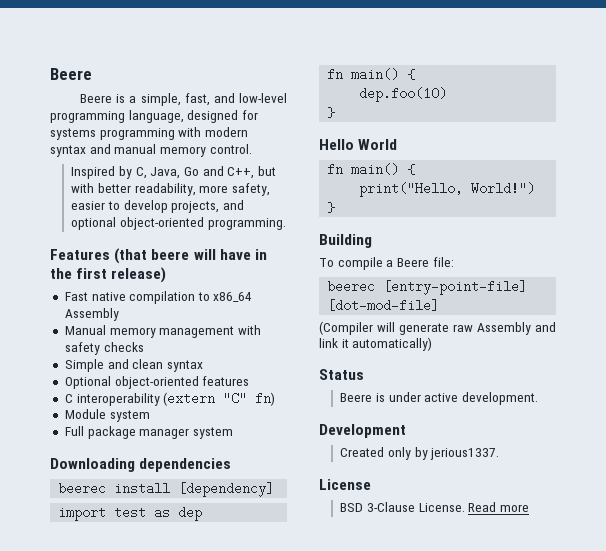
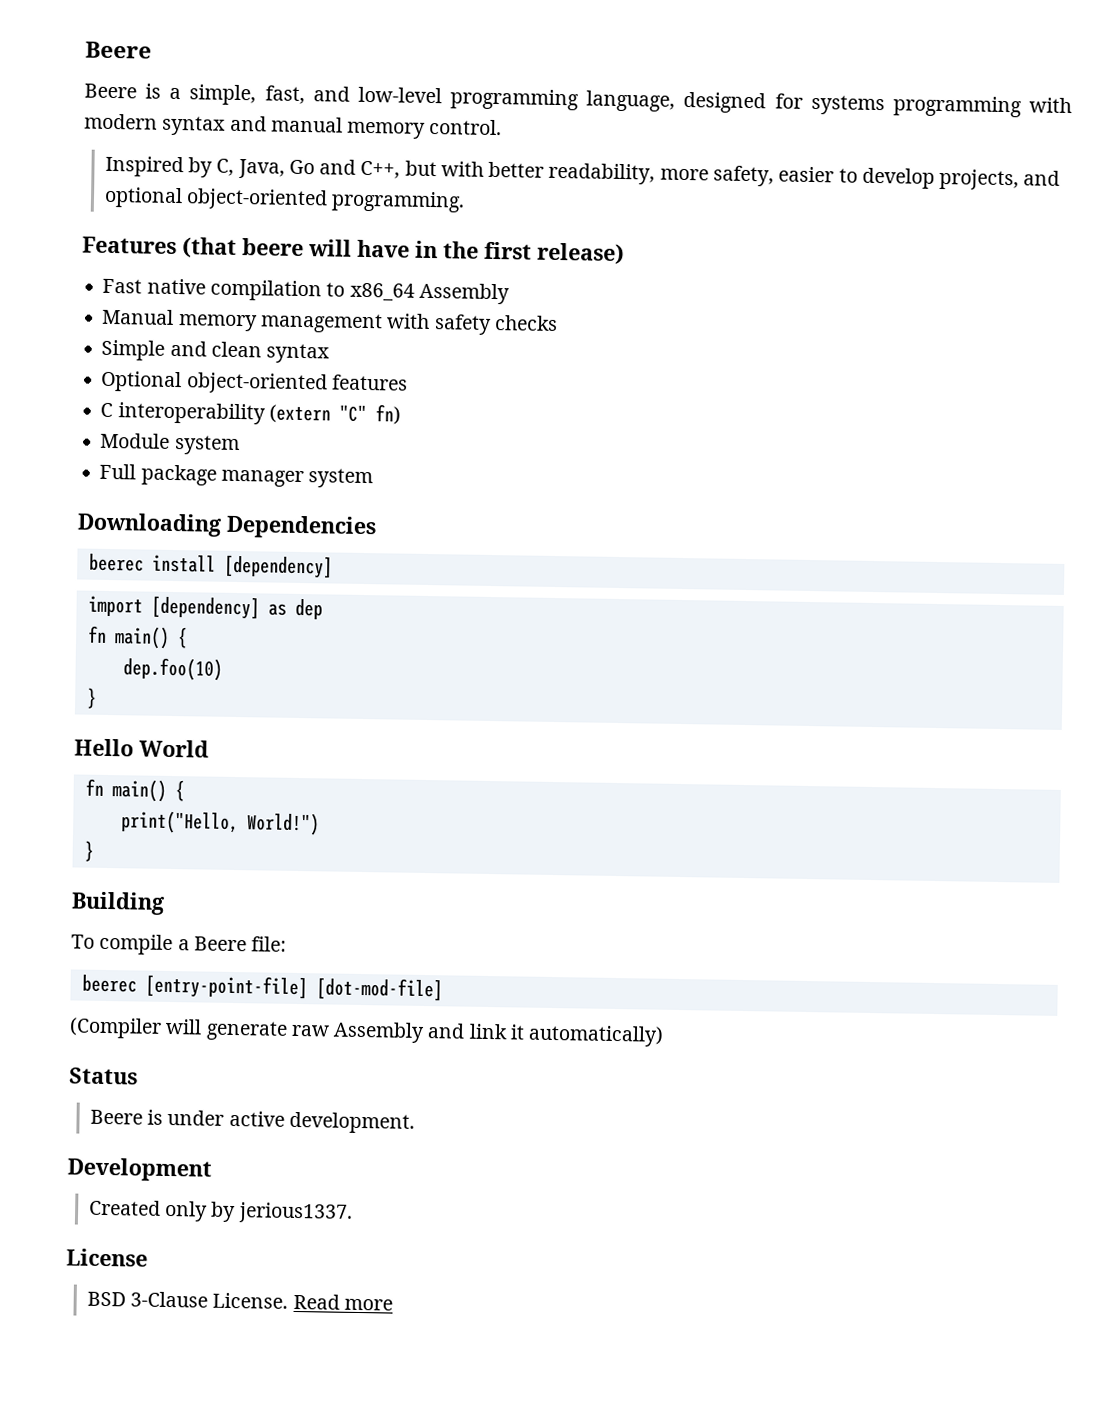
[139,458,232,472] dependencies -> [226,514,377,540] Dependencies
[114,506,147,519] test -> [150,595,260,620] [dependency]

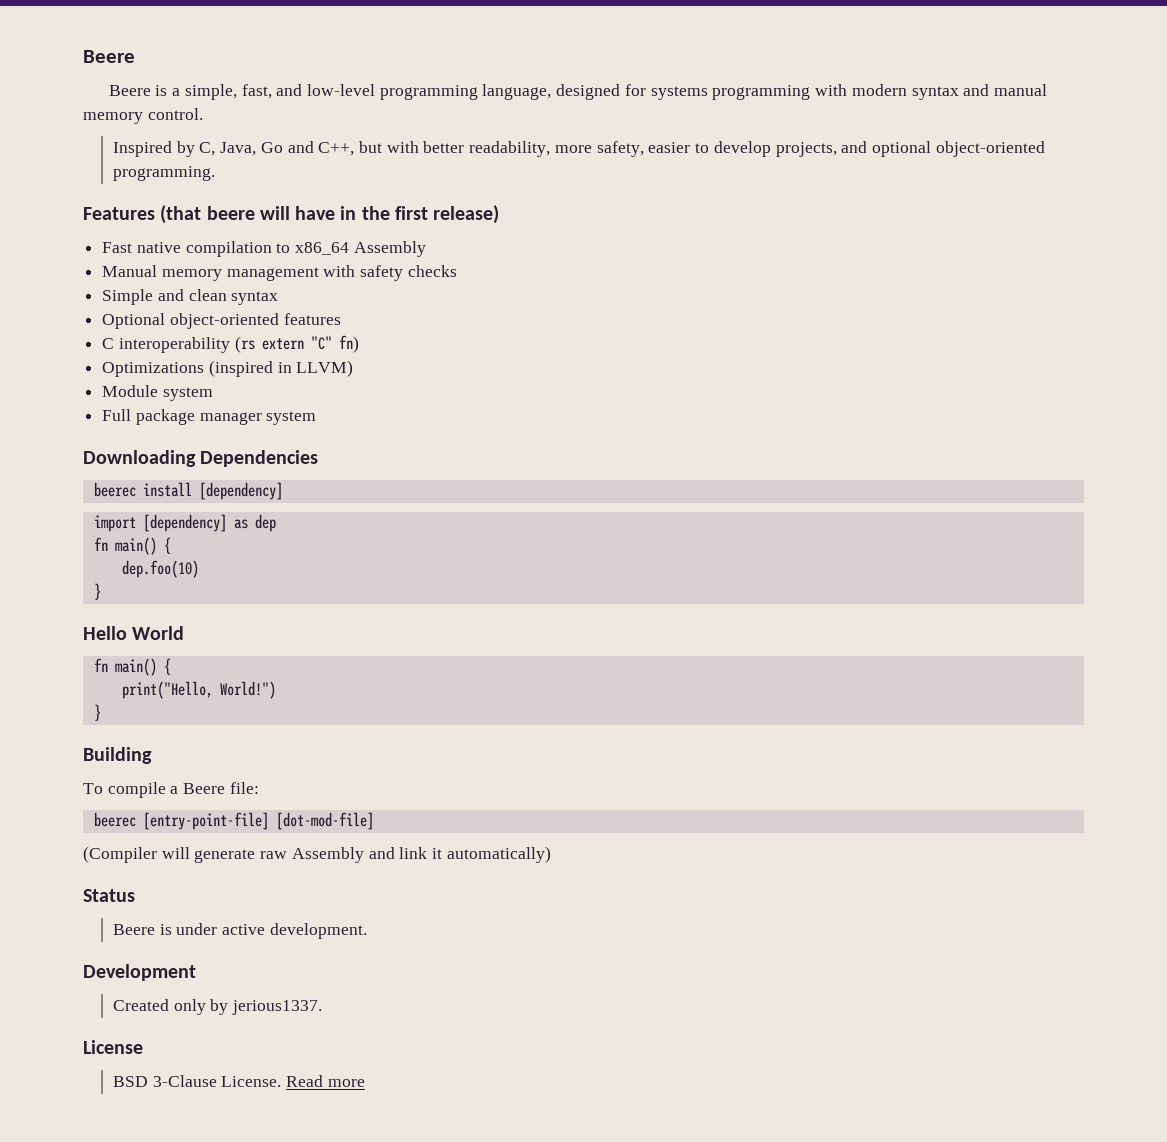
[268,404,331,424] (extern -> [234,336,304,353] (rs extern
(401, 414) none -> [102,360,354,377] // Optimizations (inspired in LLVM)

